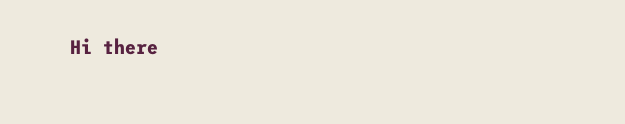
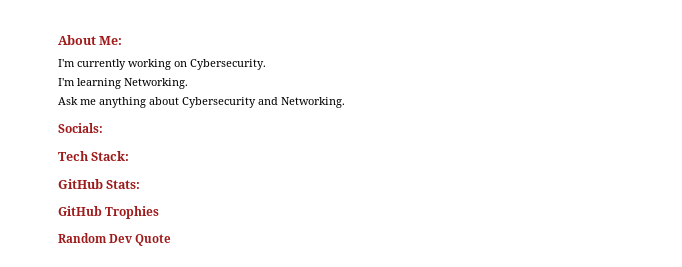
[70,38,158,55] Hi there -> [58,35,123,45] [58,59,266,70] [58,78,188,89] [58,97,345,108] [58,123,103,133] [58,151,130,161] [58,179,141,189] [58,206,160,219] [58,233,172,246] About Me: // I'm currently working on Cybersecurity. // I'm learning Networking. // Ask me anything about Cybersecurity and Networking. // Socials: // Tech Stack: // GitHub Stats: // GitHub Trophies // Random Dev Quote

